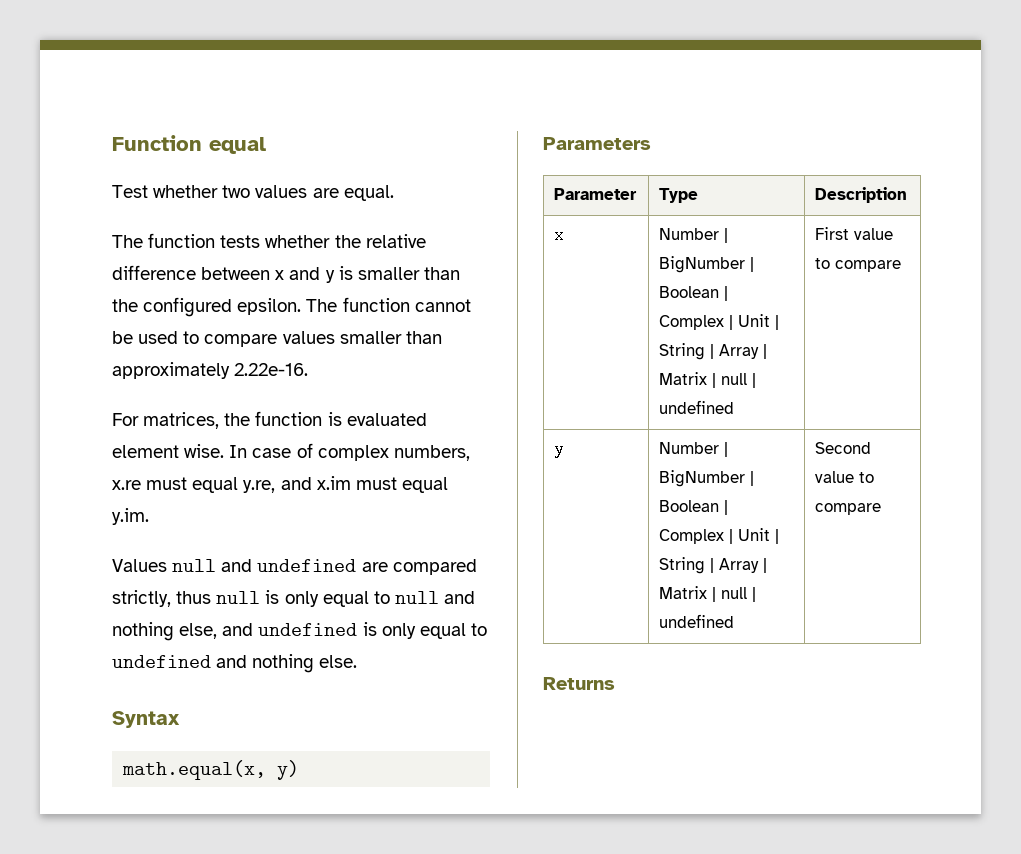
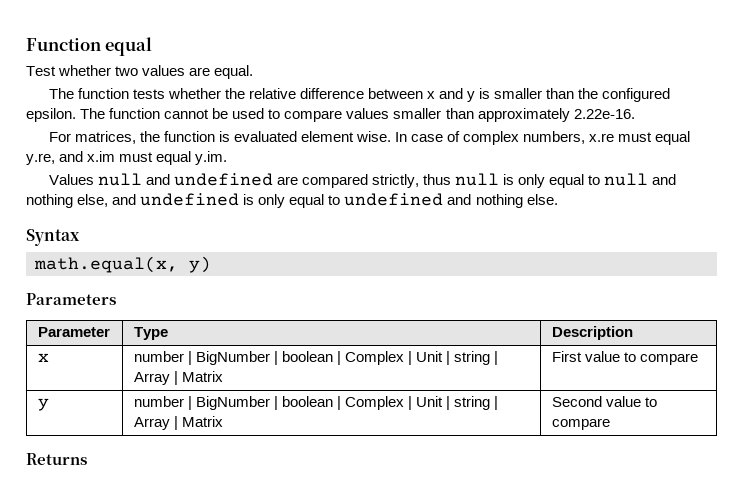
[659,228,729,243] [659,256,755,273] [659,286,729,301] [659,314,780,330] [659,343,768,360] [659,372,757,388] [659,400,735,414] Number | BigNumber | Boolean | Complex | Unit | String | Array | Matrix | null | undefined -> [133,351,499,365] [133,371,223,385] number | BigNumber | boolean | Complex | Unit | string | Array | Matrix
[659,442,729,457] [659,470,755,487] [659,500,729,515] [659,528,780,544] [659,557,768,574] [659,586,757,602] [659,614,735,628] Number | BigNumber | Boolean | Complex | Unit | String | Array | Matrix | null | undefined -> [133,396,499,410] [133,416,223,430] number | BigNumber | boolean | Complex | Unit | string | Array | Matrix

